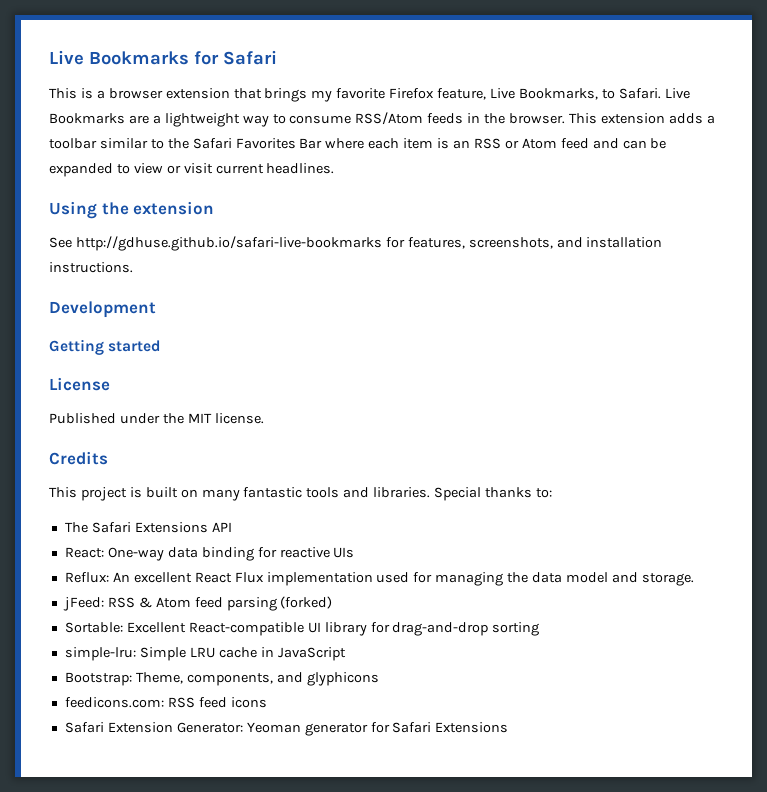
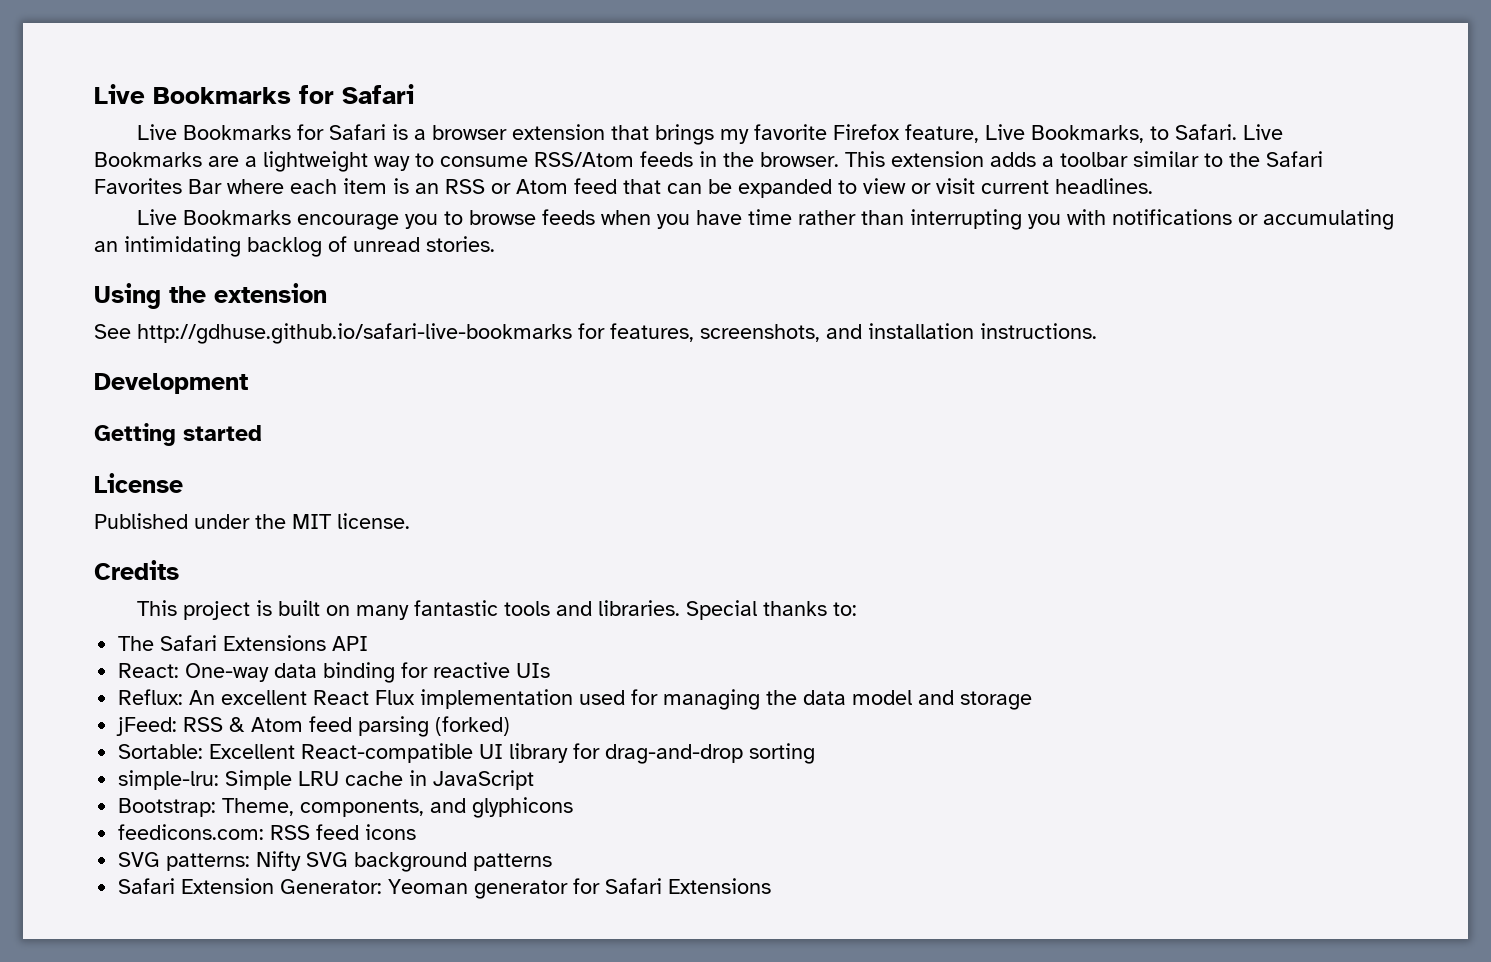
[49,88,77,99] This -> [137,124,387,140] Live Bookmarks for Safari
[592,138,619,149] and -> [623,179,661,194] that
(335, 168) none -> [137,209,1395,230] [94,236,495,257] // Live Bookmarks encourage you to browse feeds when you have time rather than interrupting you with notifications or accumulating an intimidating backlog of unread stories.
[641,573,694,586] storage. -> [960,691,1033,710] storage
(267, 702) none -> [118,851,553,872] // SVG patterns: Nifty SVG background patterns

